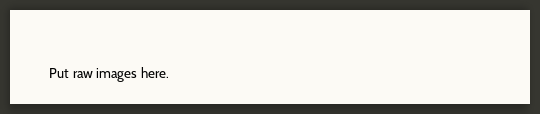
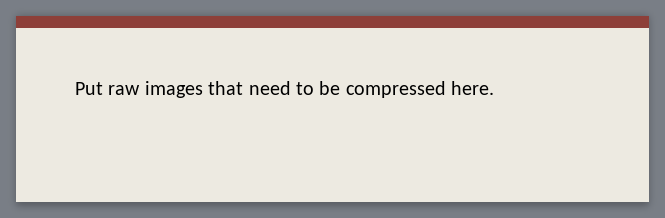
(138, 75) none -> [208,81,446,98] that need to be compressed

